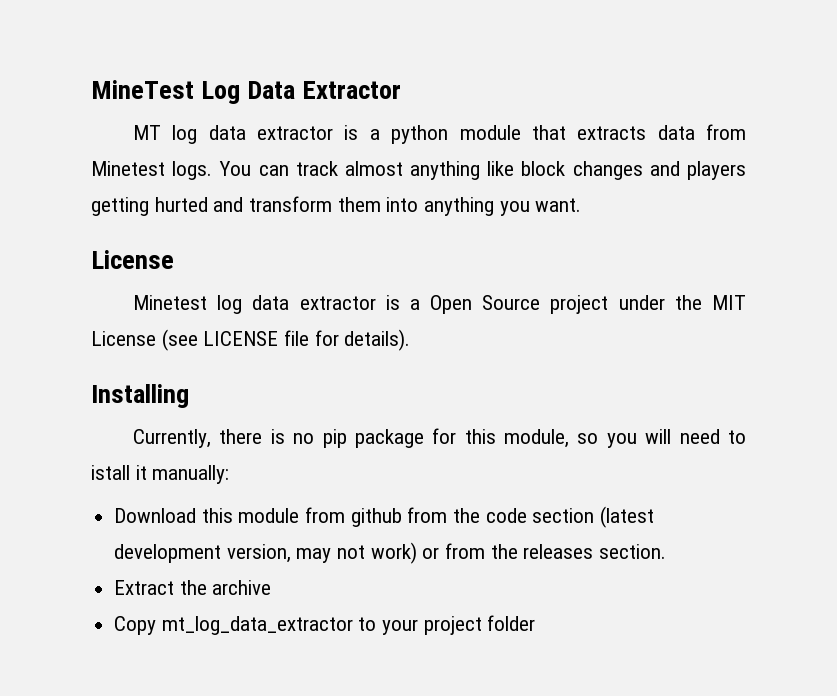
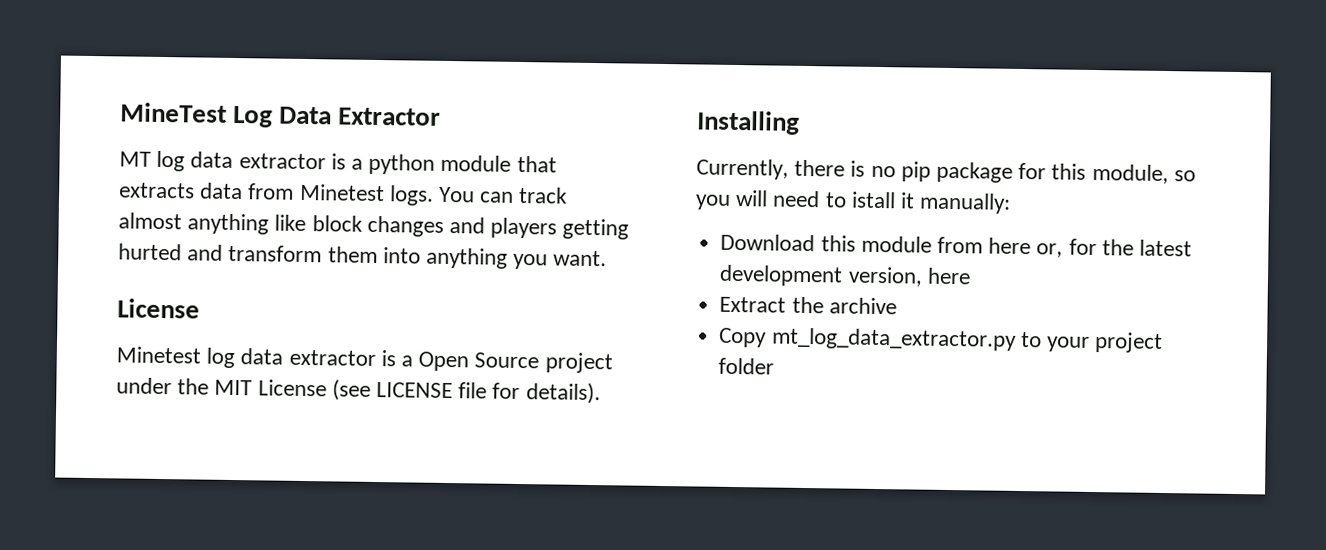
[350,506,655,528] [114,542,667,564] github from the code section (latest development version, may not work) or from the releases section. -> [988,237,1192,258] [719,264,971,287] here or, for the latest development version, here
[161,616,353,635] mt_log_data_extractor -> [770,327,1017,351] mt_log_data_extractor.py

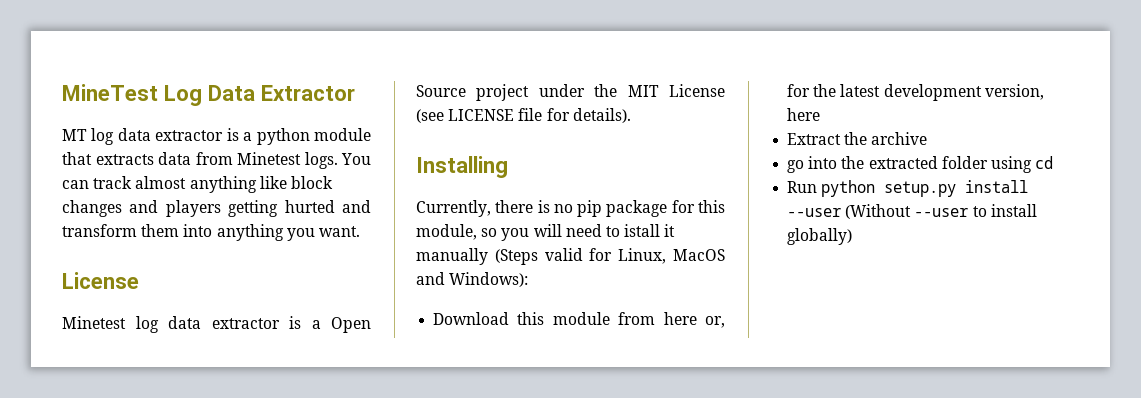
[919,192,1012,214] manually: -> [416,248,725,265] [416,272,529,287] manually (Steps valid for Linux, MacOS and Windows):
[719,327,1164,353] [718,357,775,375] Copy mt_log_data_extractor.py to your project folder -> [787,156,1054,173] [787,180,1029,197] [787,204,1037,219] [787,228,853,245] go into the extracted folder using cd // Run python setup.py install --user (Without --user to install globally)

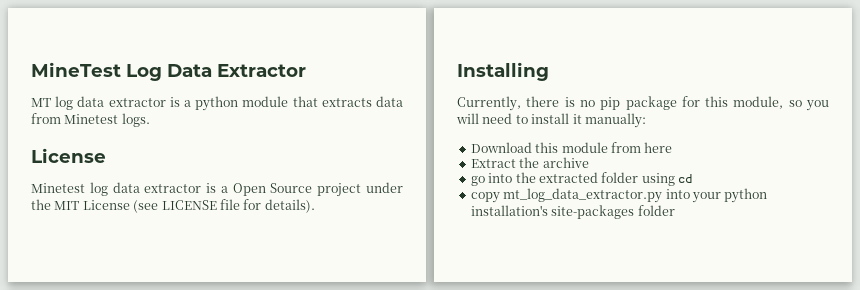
[341,153,371,165] [62,176,333,193] [62,200,371,217] [62,224,360,241] You can track almost anything like block changes and players getting hurted and transform them into anything you want. -> (150, 120) none
[624,224,676,237] [416,248,725,265] [416,272,529,287] istall it manually (Steps valid for Linux, MacOS and Windows): -> [531,113,646,128] install it manually:
[705,316,725,328] [787,84,1044,101] [787,108,821,121] or, for the latest development version, here -> (673, 147) none
[787,180,1029,197] [787,204,1037,219] [787,228,853,245] Run python setup.py install --user (Without --user to install globally) -> [470,188,768,203] [470,205,675,219] copy mt_log_data_extractor.py into your python installation's site-packages folder

